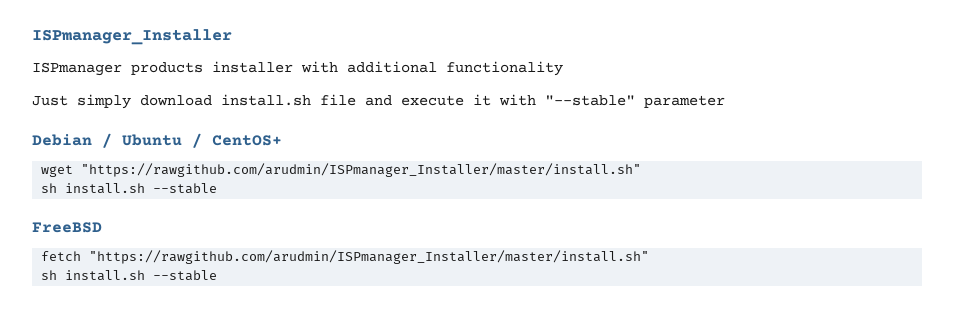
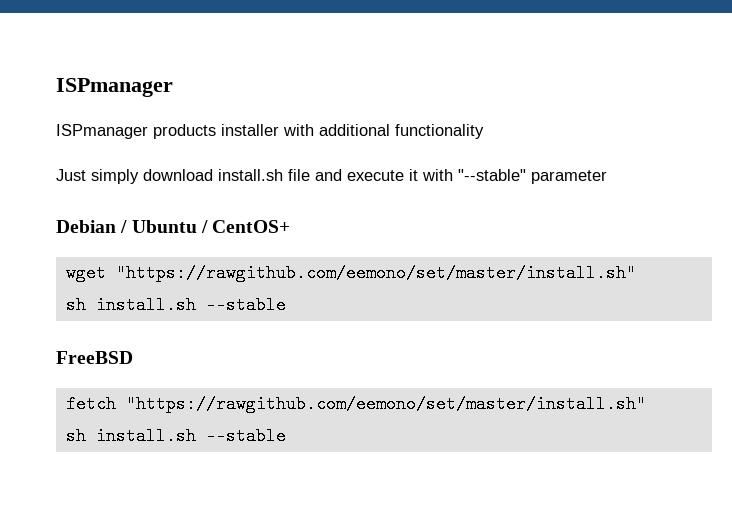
[32,29,232,45] ISPmanager_Installer -> [56,78,173,97] ISPmanager
[81,163,642,177] "https://rawgithub.com/arudmin/ISPmanager_Installer/master/install.sh" -> [115,264,636,282] "https://rawgithub.com/eemono/set/master/install.sh"
[89,250,650,264] "https://rawgithub.com/arudmin/ISPmanager_Installer/master/install.sh" -> [125,395,646,413] "https://rawgithub.com/eemono/set/master/install.sh"

